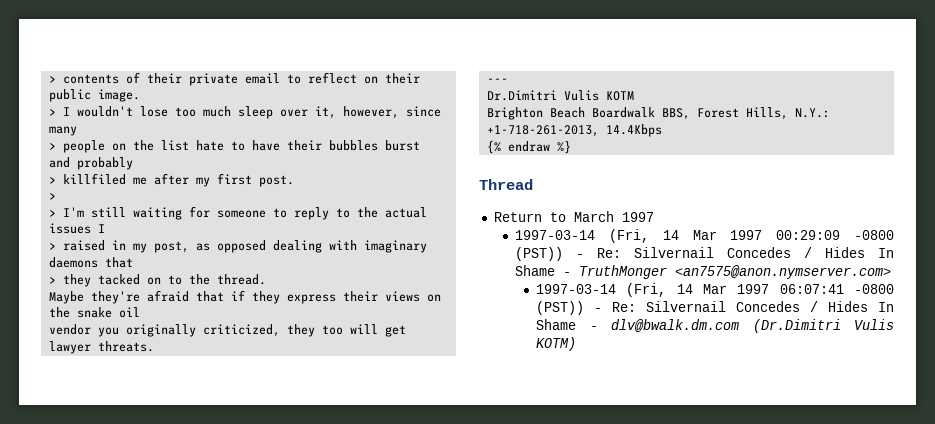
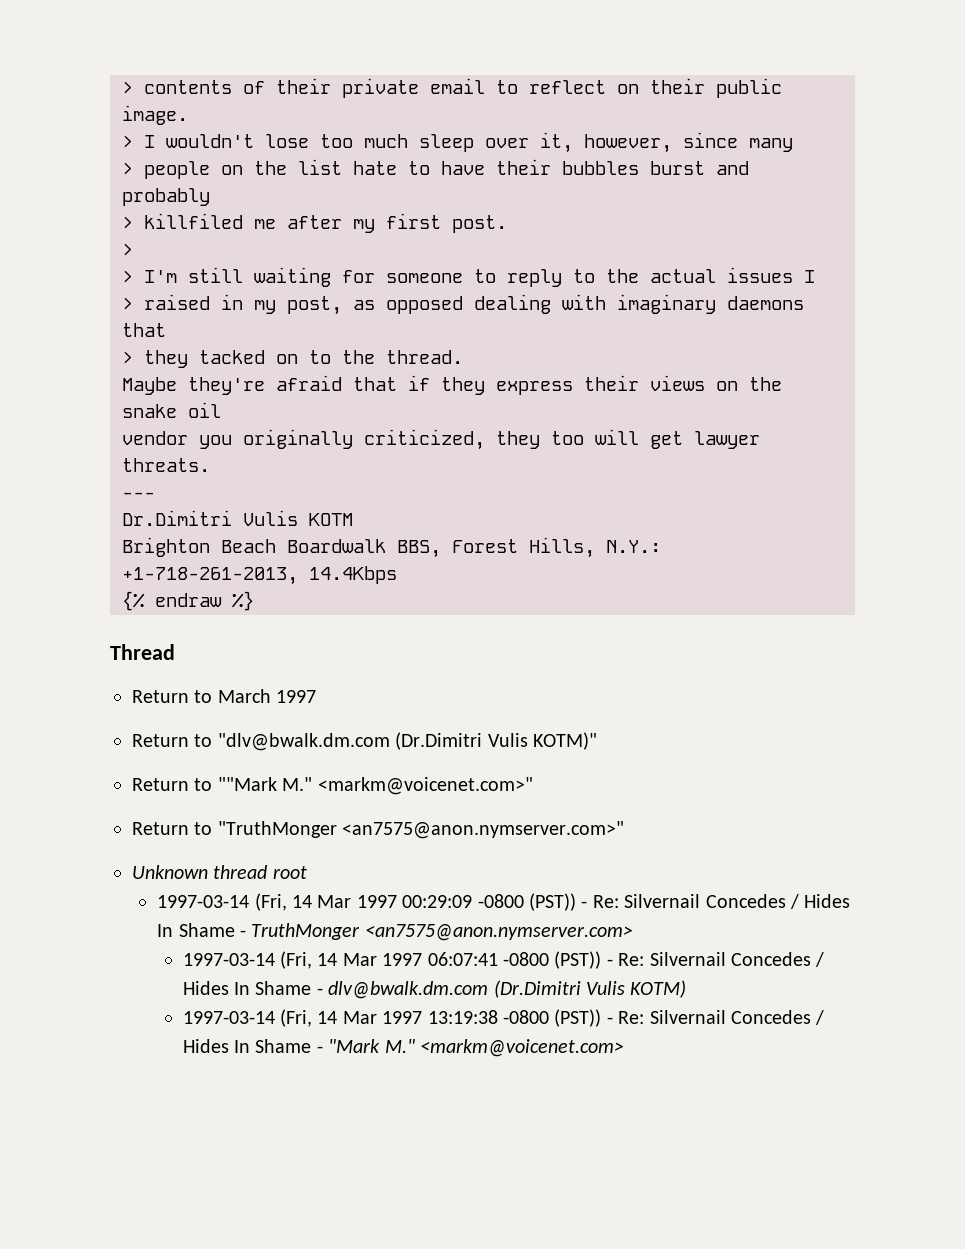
(654, 217) none -> [132,732,597,751] [132,777,533,795] [132,821,625,839] [132,865,307,879] // Return to "dlv@bwalk.dm.com (Dr.Dimitri Vulis KOTM)" // Return to ""Mark M." <markm@voicenet.com>" // Return to "TruthMonger <an7575@anon.nymserver.com>" // Unknown thread root
(577, 344) none -> [182,1009,825,1027] [182,1039,624,1057] // 1997-03-14 (Fri, 14 Mar 1997 13:19:38 -0800 (PST)) - Re: Silvernail Concedes / Hides In Shame - "Mark M." <markm@voicenet.com>

